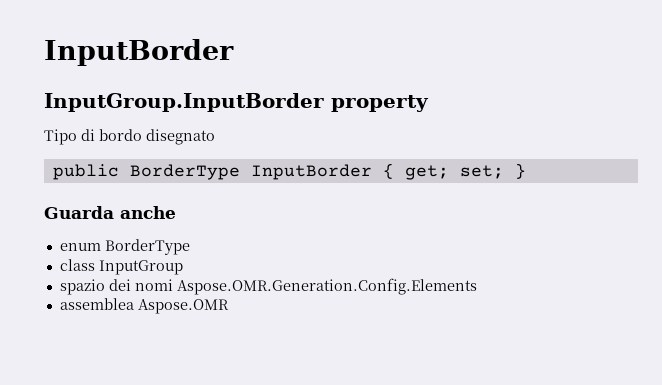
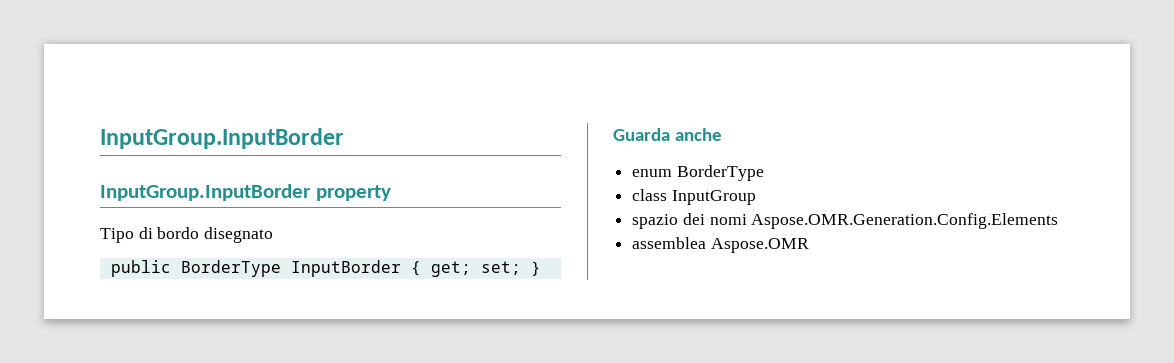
[44,39,234,66] InputBorder -> [100,128,344,149] InputGroup.InputBorder

